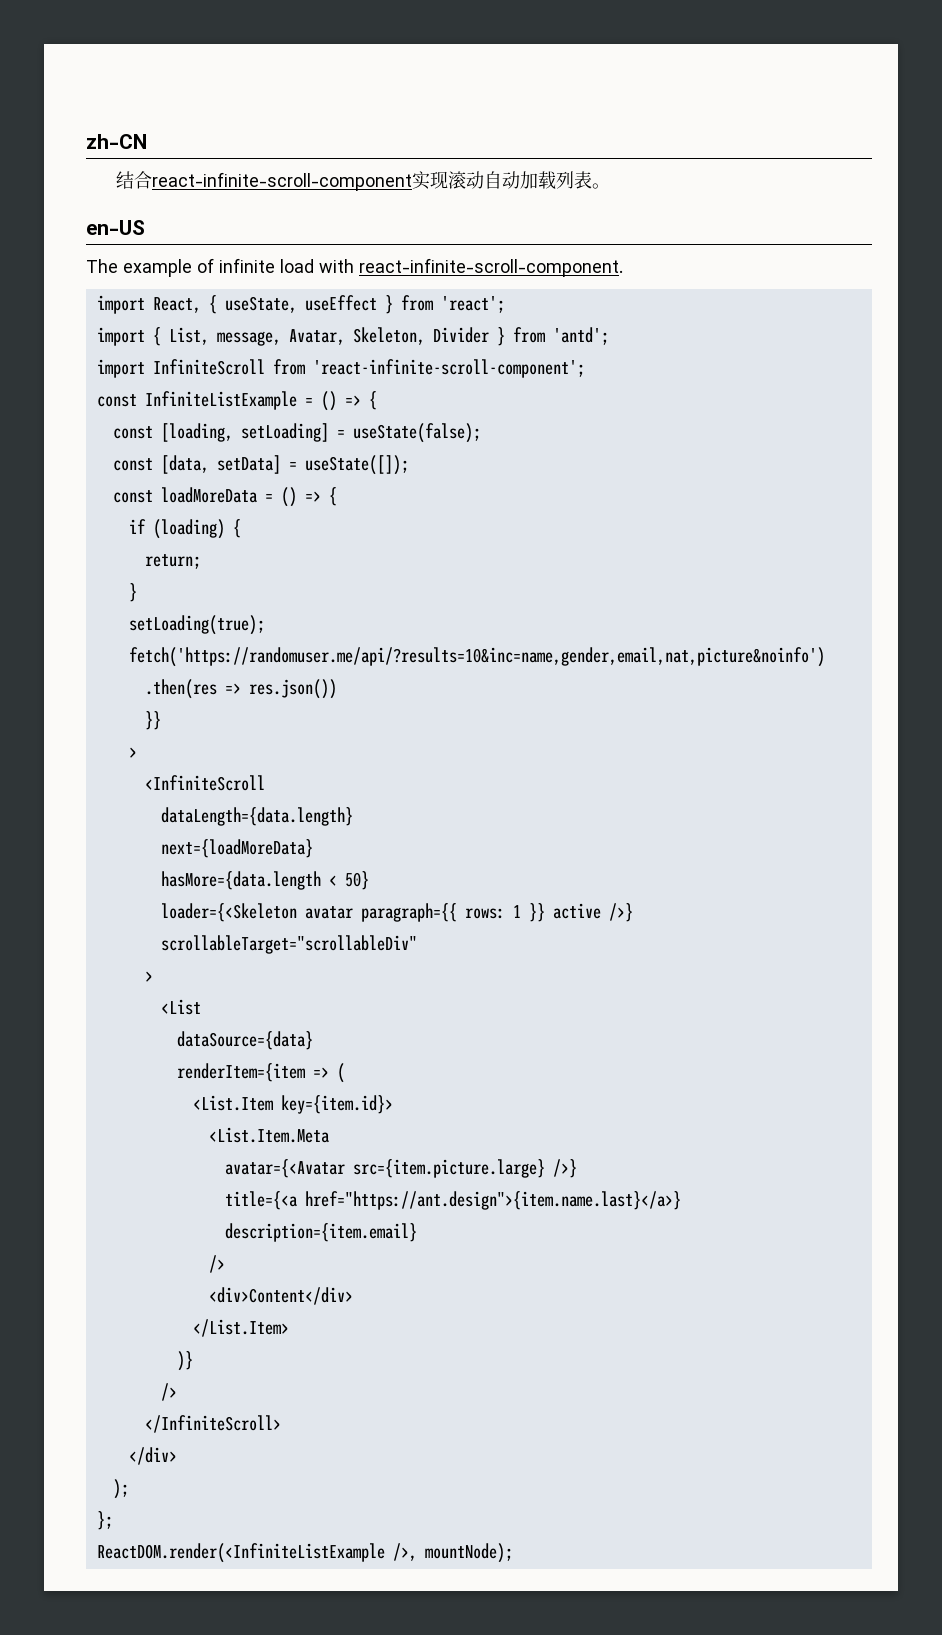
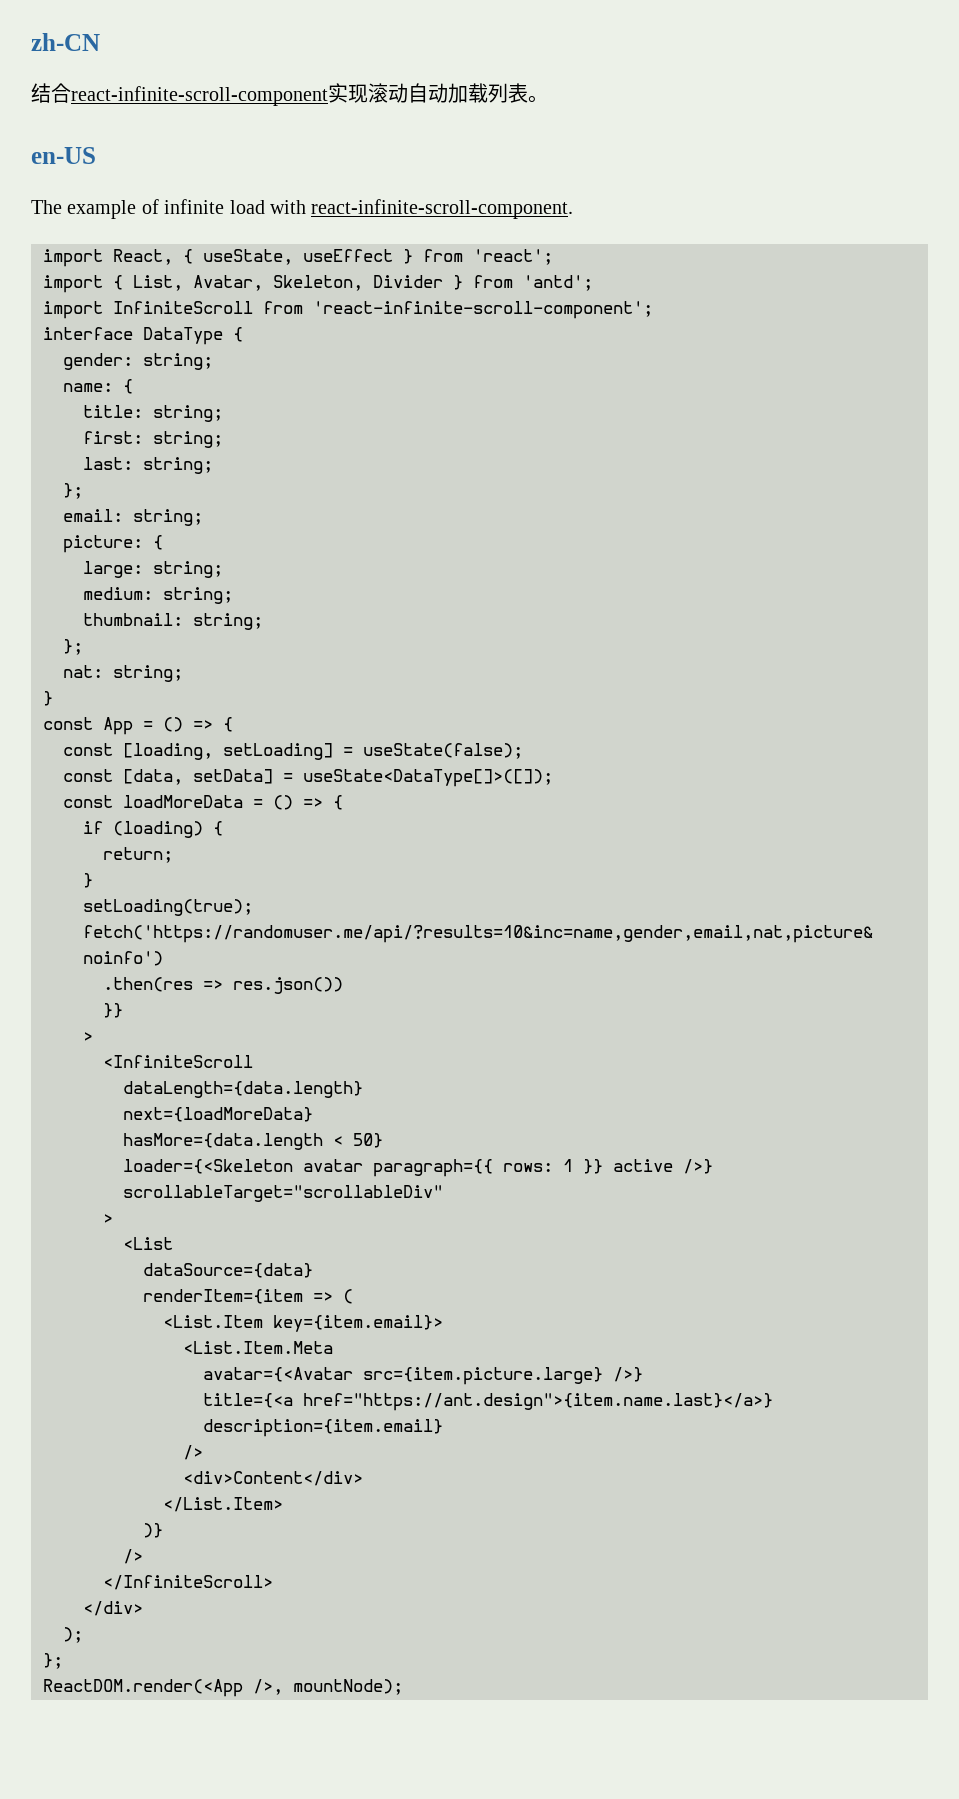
[216,331,281,346] message, -> (183, 283) none
[96,391,297,410] // const InfiniteListExample -> [43,327,243,345] [63,353,213,370] [63,379,133,394] [83,405,223,422] [83,431,223,448] [83,457,213,474] [63,483,83,499] [63,509,203,526] [63,535,163,553] [83,561,223,578] [83,587,233,604] [83,613,263,630] [63,639,83,655] [63,665,183,682] [43,691,53,706] [43,717,133,735] // interface DataType { // gender: string; // name: { // title: string; // first: string; // last: string; // }; // email: string; // picture: { // large: string; // medium: string; // thumbnail: string; // }; // nat: string; // } // const App
[304,455,409,475] useState([]); -> [303,769,553,787] useState<DataType[]>([]);
[280,1095,393,1114] key={item.id}> -> [273,1315,443,1332] key={item.email}>
[96,1543,385,1563] ReactDOM.render(<InfiniteListExample -> [43,1679,243,1697] ReactDOM.render(<App

